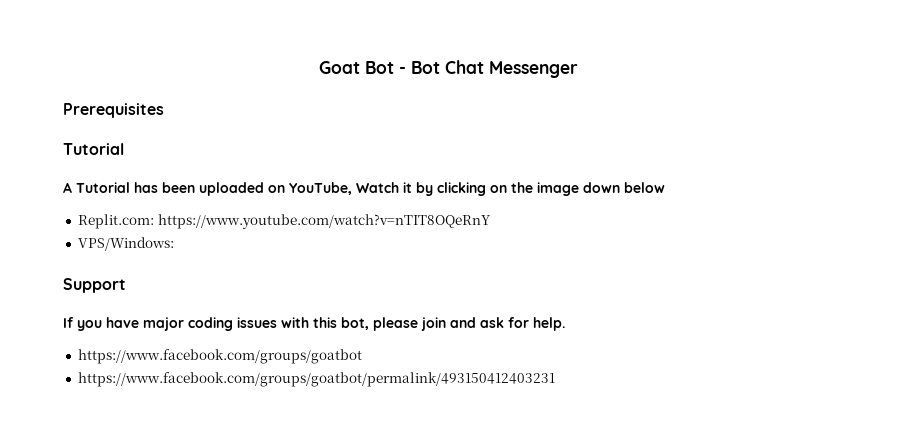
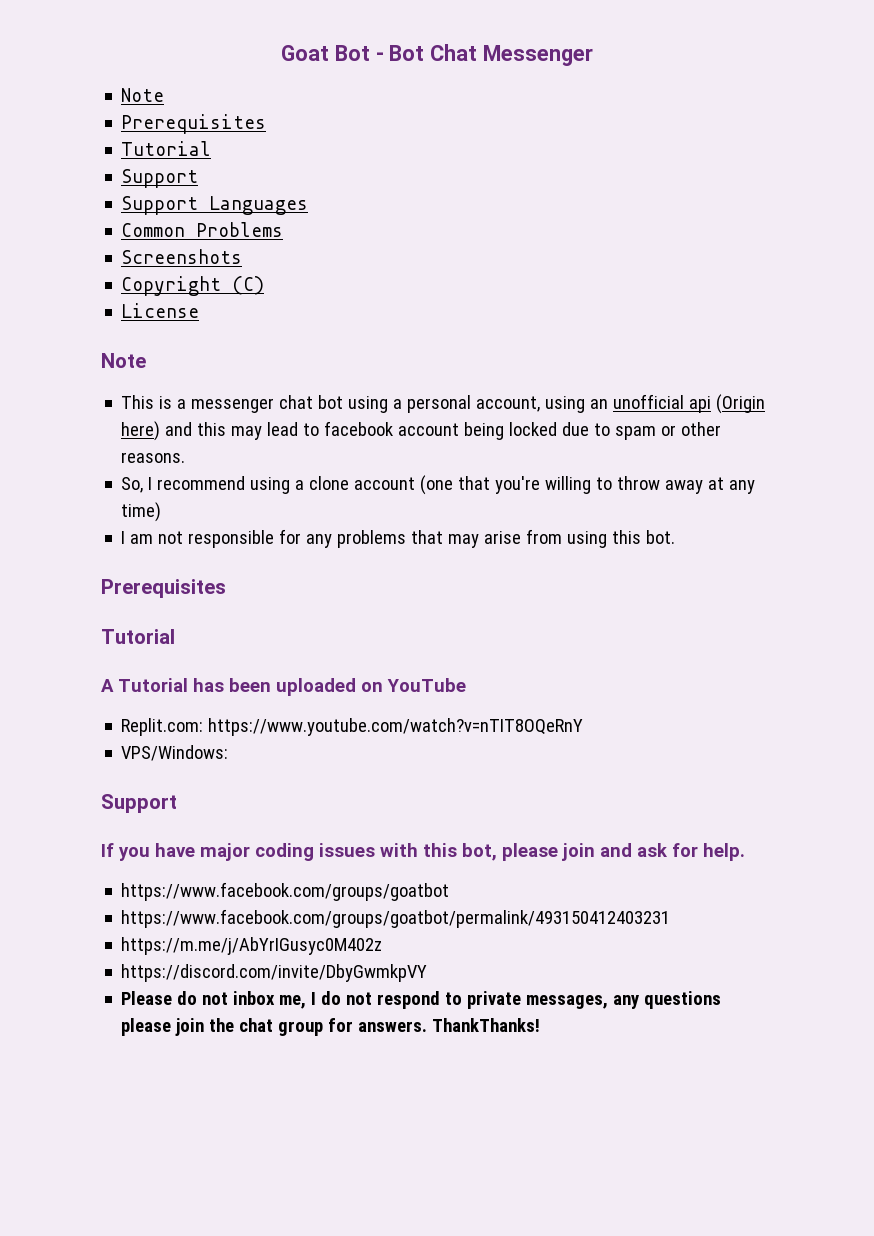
(578, 69) none -> [121,88,165,102] [121,114,267,134] [121,141,212,156] [121,169,199,188] [121,196,309,215] [121,222,284,237] [121,249,243,264] [121,276,265,296] [121,303,200,318] [101,353,146,368] [121,394,766,414] [121,421,722,441] [121,452,186,463] [121,475,756,495] [121,502,162,522] [121,529,676,548] // Note // Prerequisites // Tutorial // Support // Support Languages // Common Problems // Screenshots // Copyright (C) // License // Note // This is a messenger chat bot using a personal account, using an unofficial api (Origin here) and this may lead to facebook account being locked due to spam or other reasons. // So, I recommend using a clone account (one that you're willing to throw away at any time) // I am not responsible for any problems that may arise from using this bot.
[289,182,665,196] YouTube, Watch it by clicking on the image down below -> [387,678,466,692] YouTube
(555, 379) none -> [121,937,383,955] [121,964,428,982] [121,991,722,1009] [121,1018,541,1036] // https://m.me/j/AbYrIGusyc0M402z // https://discord.com/invite/DbyGwmkpVY // Please do not inbox me, I do not respond to private messages, any questions please join the chat group for answers. ThankThanks!

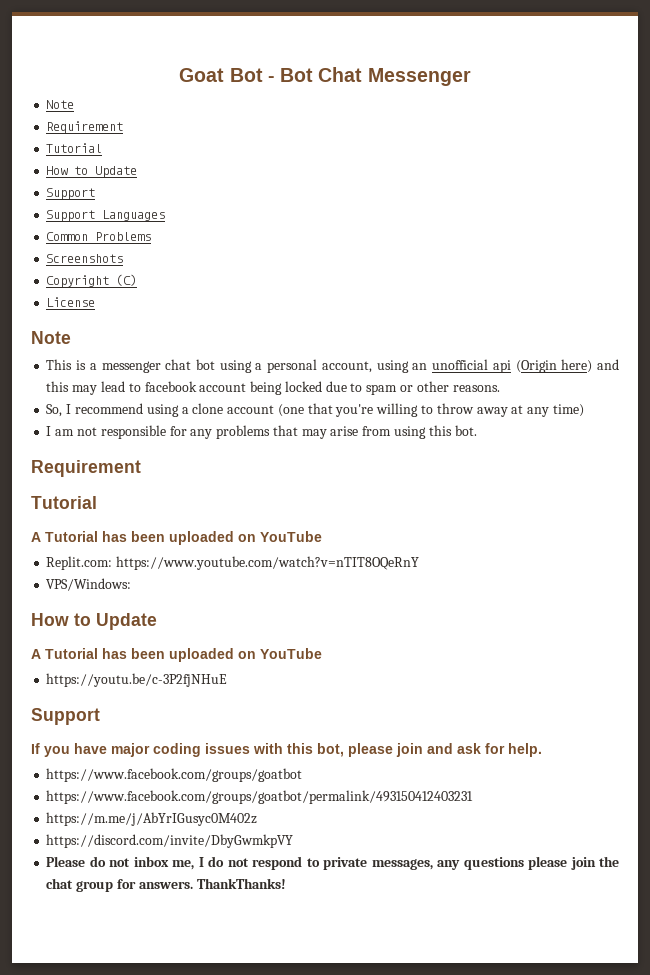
[121,114,267,134] [121,141,212,156] Prerequisites // Tutorial -> [46,121,124,134] [46,143,103,153] [46,166,138,178] Requirement // Tutorial // How to Update
[101,579,226,598] Prerequisites -> [31,460,141,477] Requirement
(229, 753) none -> [31,613,157,630] [31,648,322,662] [46,673,228,687] // How to Update // A Tutorial has been uploaded on YouTube // https://youtu.be/c-3P2fjNHuE

